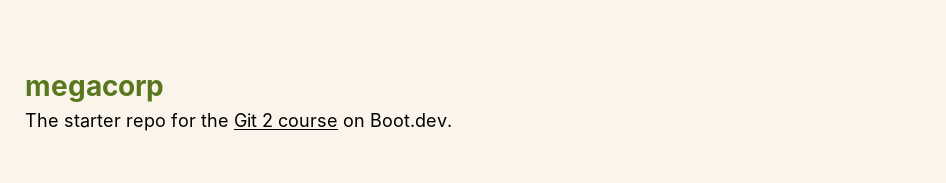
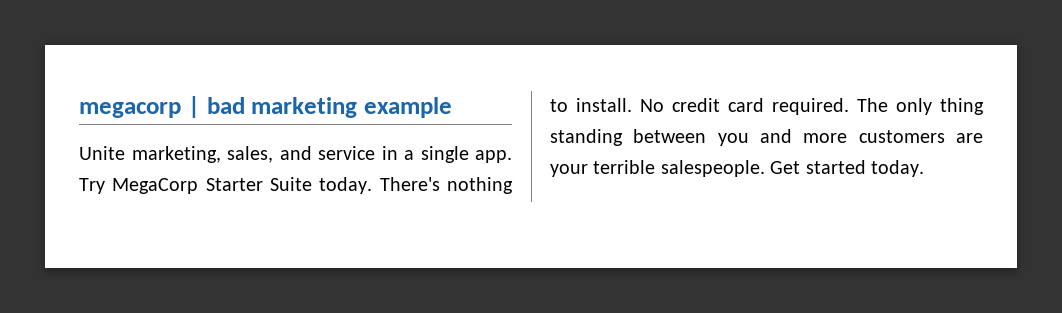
[25,113,452,131] // The starter repo for the Git 2 course on Boot.dev. -> [187,96,452,118] [79,146,512,163] [79,177,513,194] [550,98,984,115] [550,129,983,146] [550,160,924,177] | bad marketing example // Unite marketing, sales, and service in a single app. Try MegaCorp Starter Suite today. There's nothing to install. No credit card required. The only thing standing between you and more customers are your terrible salespeople. Get started today.

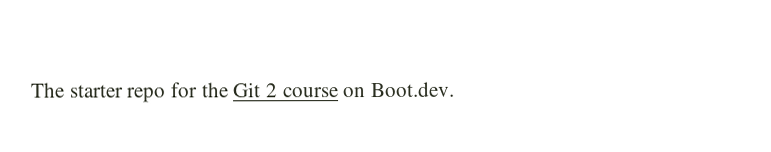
[79,96,452,118] [79,146,512,163] [79,177,513,194] [550,98,984,115] [550,129,983,146] [550,160,924,177] megacorp | bad marketing example // Unite marketing, sales, and service in a single app. Try MegaCorp Starter Suite today. There's nothing to install. No credit card required. The only thing standing between you and more customers are your terrible salespeople. Get started today. -> [31,81,456,103] The starter repo for the Git 2 course on Boot.dev.

